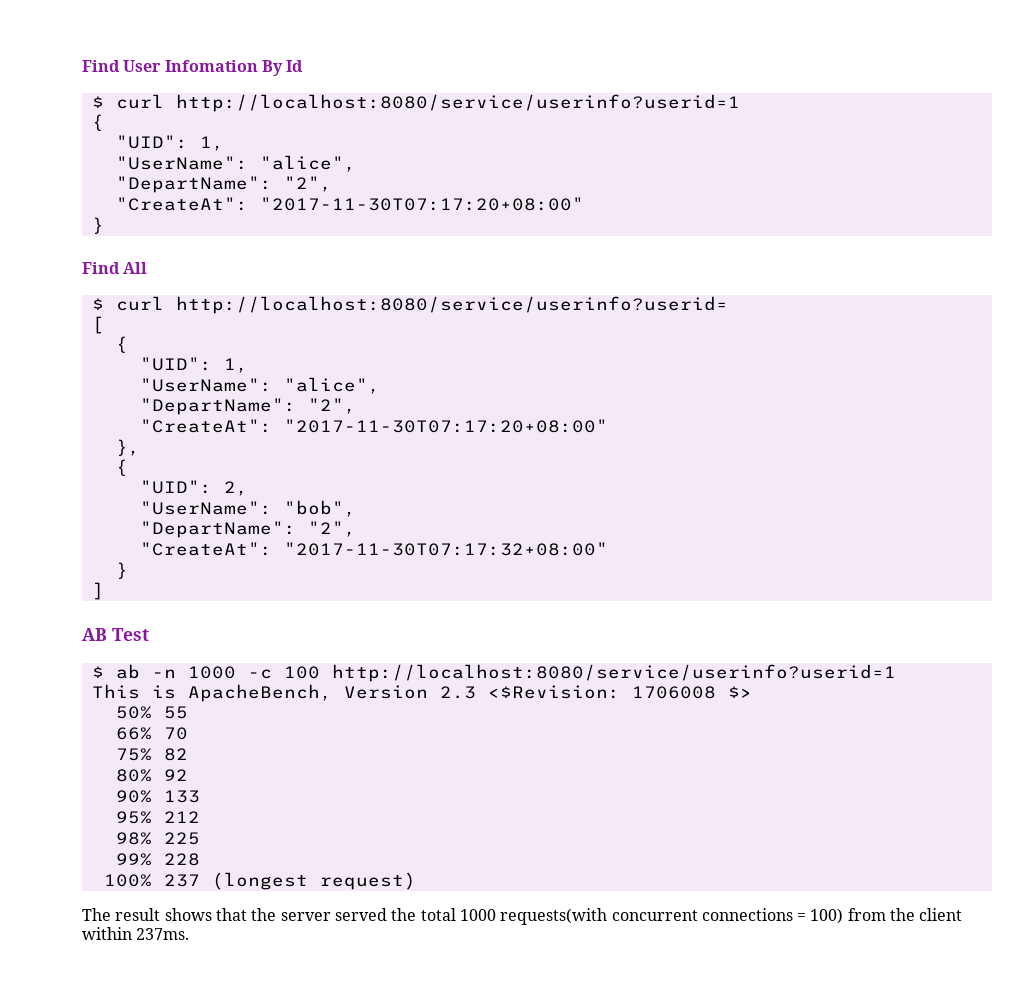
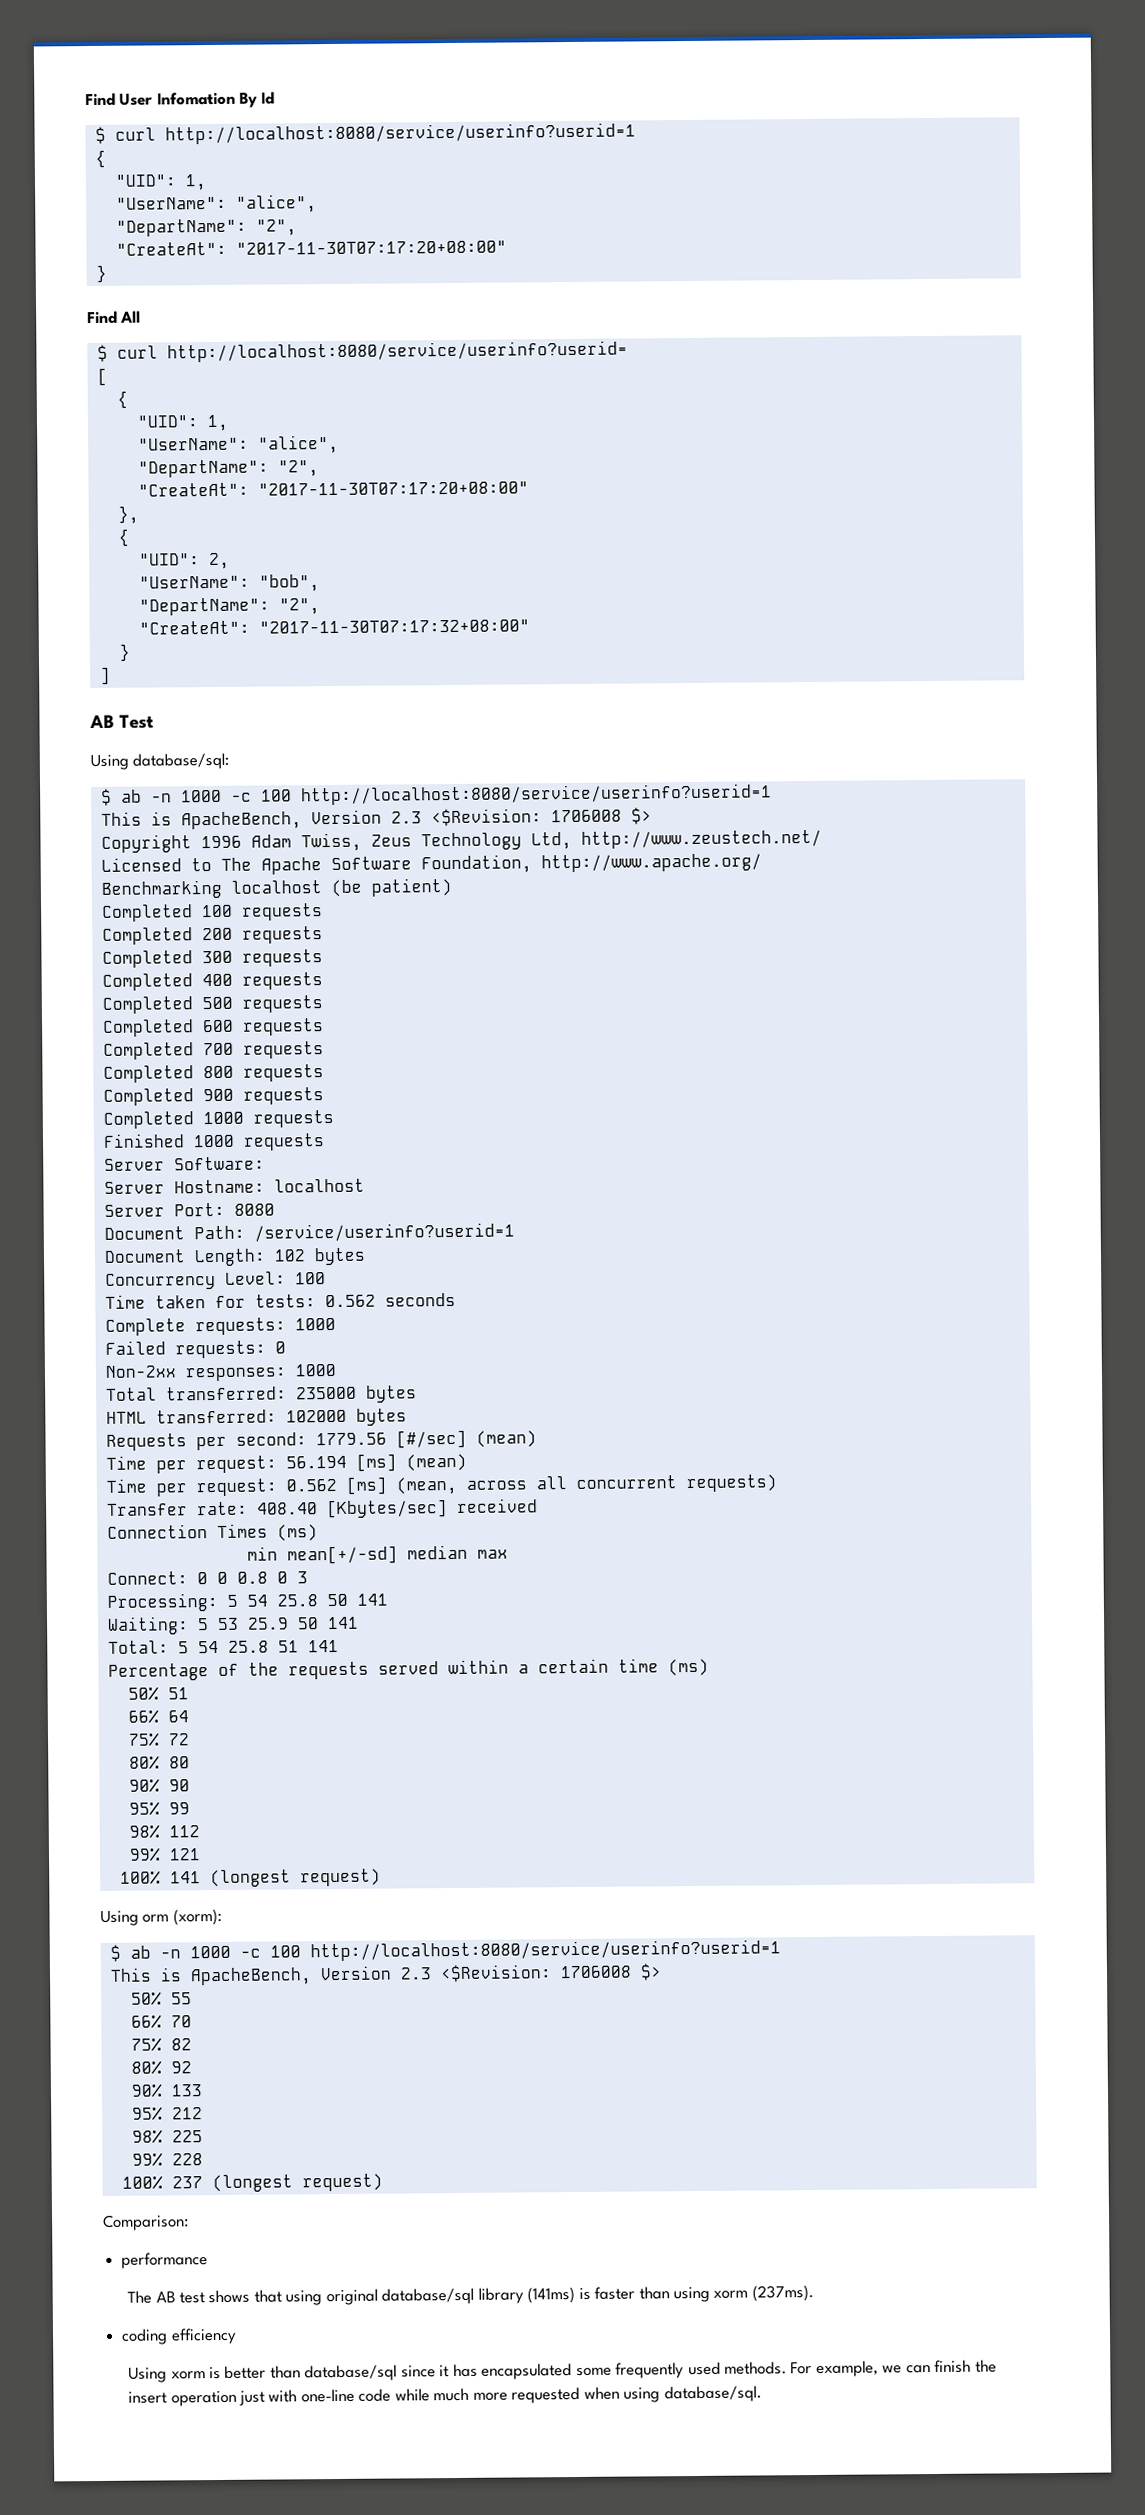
(149, 634) none -> [90,752,230,771] [100,783,772,806] [100,807,652,830] [100,829,822,853] [100,853,762,875] [100,877,452,899] [101,903,323,922] [101,926,323,945] [101,949,323,968] [101,972,323,991] [101,995,323,1014] [101,1018,324,1037] [102,1041,324,1060] [102,1064,324,1083] [102,1087,324,1106] [102,1109,334,1129] [102,1133,325,1151] [103,1156,265,1171] [103,1178,365,1194] [103,1202,275,1217] [103,1222,515,1242] [103,1247,366,1267] [104,1271,326,1290] [104,1292,456,1309] [104,1317,336,1336] [104,1340,286,1359] [104,1363,336,1382] [105,1385,417,1403] [105,1408,407,1426] [105,1429,537,1451] [105,1453,467,1474] [105,1474,777,1497] [106,1498,538,1519] [106,1523,318,1542] [246,1544,508,1565] [106,1571,308,1585] [106,1592,388,1612] [106,1616,359,1635] [107,1639,339,1654] [107,1658,709,1681] [127,1686,189,1701] [127,1709,189,1724] [127,1732,190,1747] [128,1755,190,1770] [128,1778,190,1793] [128,1801,190,1816] [128,1824,200,1839] [128,1847,201,1862] [119,1868,381,1888] [100,1908,222,1926] // Using database/sql: // $ ab -n 1000 -c 100 http://localhost:8080/service/userinfo?userid=1 // This is ApacheBench, Version 2.3 <$Revision: 1706008 $> // Copyright 1996 Adam Twiss, Zeus Technology Ltd, http://www.zeustech.net/ // Licensed to The Apache Software Foundation, http://www.apache.org/ // Benchmarking localhost (be patient) // Completed 100 requests // Completed 200 requests // Completed 300 requests // Completed 400 requests // Completed 500 requests // Completed 600 requests // Completed 700 requests // Completed 800 requests // Completed 900 requests // Completed 1000 requests // Finished 1000 requests // Server Software: // Server Hostname: localhost // Server Port: 8080 // Document Path: /service/userinfo?userid=1 // Document Length: 102 bytes // Concurrency Level: 100 // Time taken for tests: 0.562 seconds // Complete requests: 1000 // Failed requests: 0 // Non-2xx responses: 1000 // Total transferred: 235000 bytes // HTML transferred: 102000 bytes // Requests per second: 1779.56 [#/sec] (mean) // Time per request: 56.194 [ms] (mean) // Time per request: 0.562 [ms] (mean, across all concurrent requests) // Transfer rate: 408.40 [Kbytes/sec] received // Connection Times (ms) // min mean[+/-sd] median max // Connect: 0 0 0.8 0 3 // Processing: 5 54 25.8 50 141 // Waiting: 5 53 25.9 50 141 // Total: 5 54 25.8 51 141 // Percentage of the requests served within a certain time (ms) // 50% 51 // 66% 64 // 75% 72 // 80% 80 // 90% 90 // 95% 99 // 98% 112 // 99% 121 // 100% 141 (longest request) // Using orm (xorm):
[82,908,963,925] [82,927,190,940] // The result shows that the server served the total 1000 requests(with concurrent connections = 100) from the client within 237ms. -> [103,2214,189,2231] [121,2252,209,2269] [127,2285,814,2306] [121,2327,237,2345] [128,2359,997,2383] [128,2385,762,2407] // Comparison: // performance // The AB test shows that using original database/sql library (141ms) is faster than using xorm (237ms). // coding efficiency // Using xorm is better than database/sql since it has encapsulated some frequently used methods. For example, we can finish the insert operation just with one-line code while much more requested when using database/sql.

